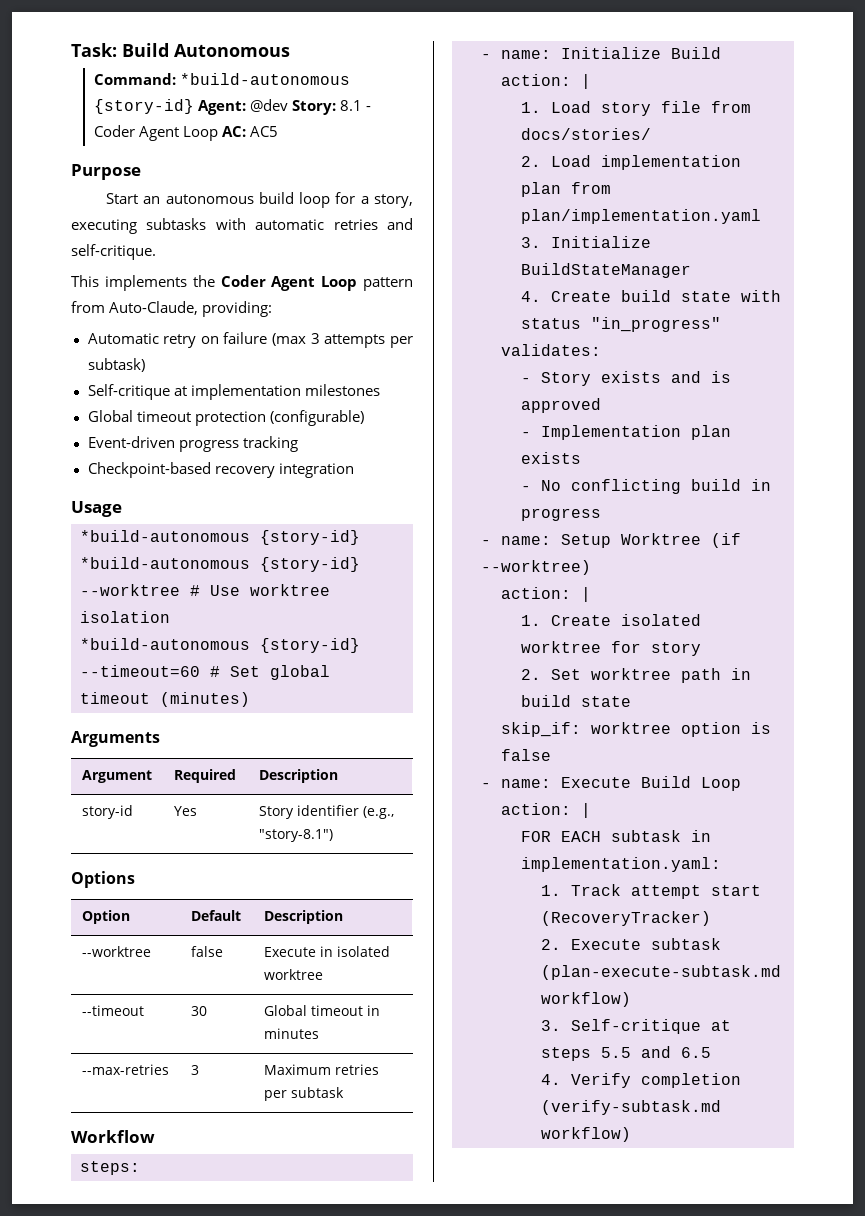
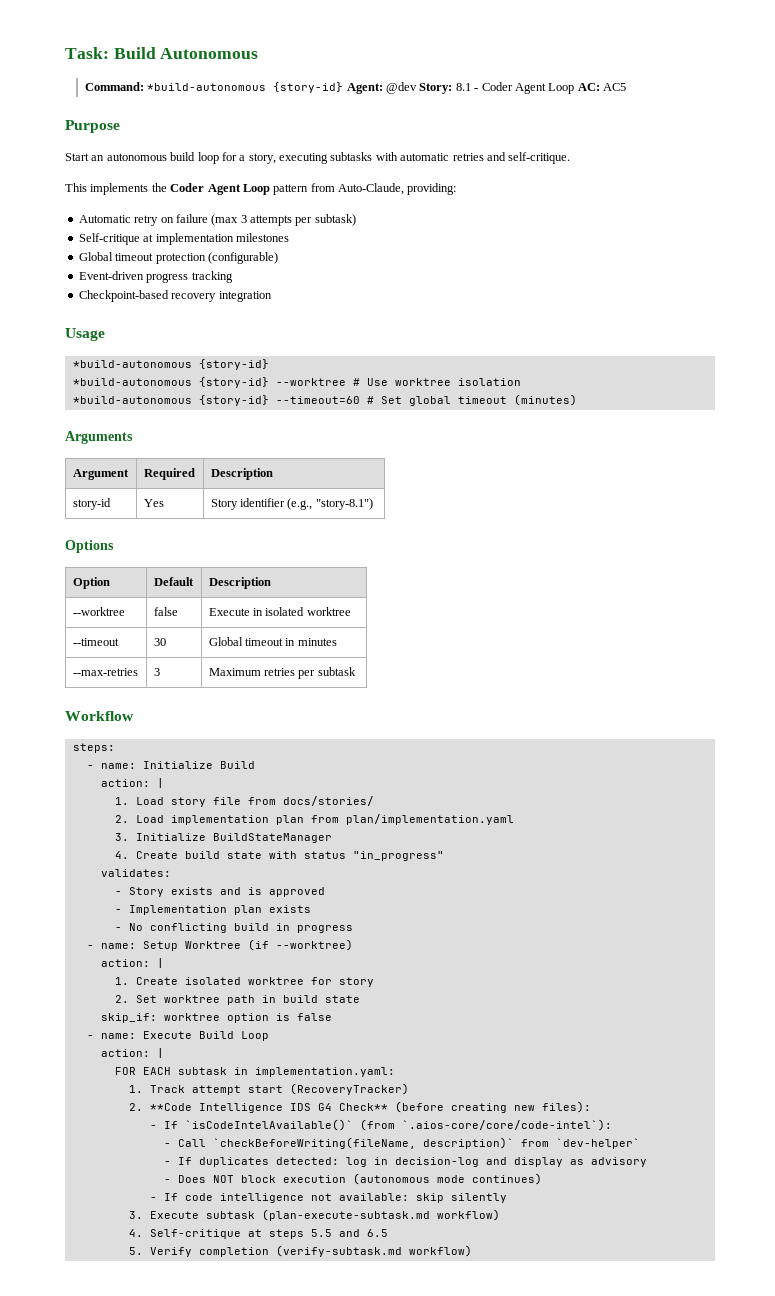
(561, 944) none -> [149,1101,591,1113] [149,1119,612,1131] [163,1137,640,1149] [163,1157,647,1167] [163,1173,542,1185] [149,1193,507,1203] [128,1211,143,1219] **Code Intelligence IDS G4 Check** (before creating new files): // - If `isCodeIntelAvailable()` (from `.aios-core/core/code-intel`): // - Call `checkBeforeWriting(fileName, description)` from `dev-helper` // - If duplicates detected: log in decision-log and display as advisory // - Does NOT block execution (autonomous mode continues) // - If code intelligence not available: skip silently // 3.
[541,1020,561,1031] 3. -> [128,1229,143,1237] 4.
[541,1074,561,1085] 4. -> [128,1247,143,1255] 5.

